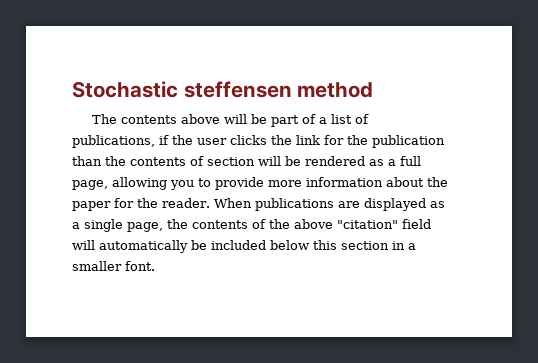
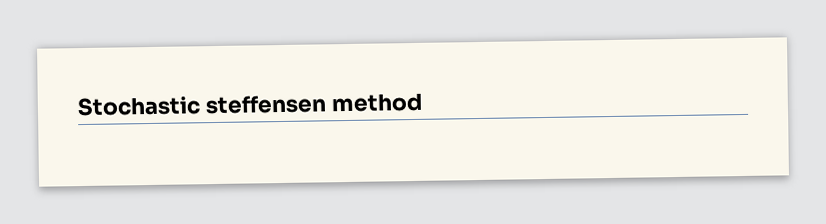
[91,114,369,127] [72,135,445,148] [72,156,421,166] [72,177,448,190] [72,198,445,211] [72,219,431,232] [72,240,416,253] [72,261,155,271] // The contents above will be part of a list of publications, if the user clicks the link for the publication than the contents of section will be rendered as a full page, allowing you to provide more information about the paper for the reader. When publications are displayed as a single page, the contents of the above "citation" field will automatically be included below this section in a smaller font. -> (422, 102) none

